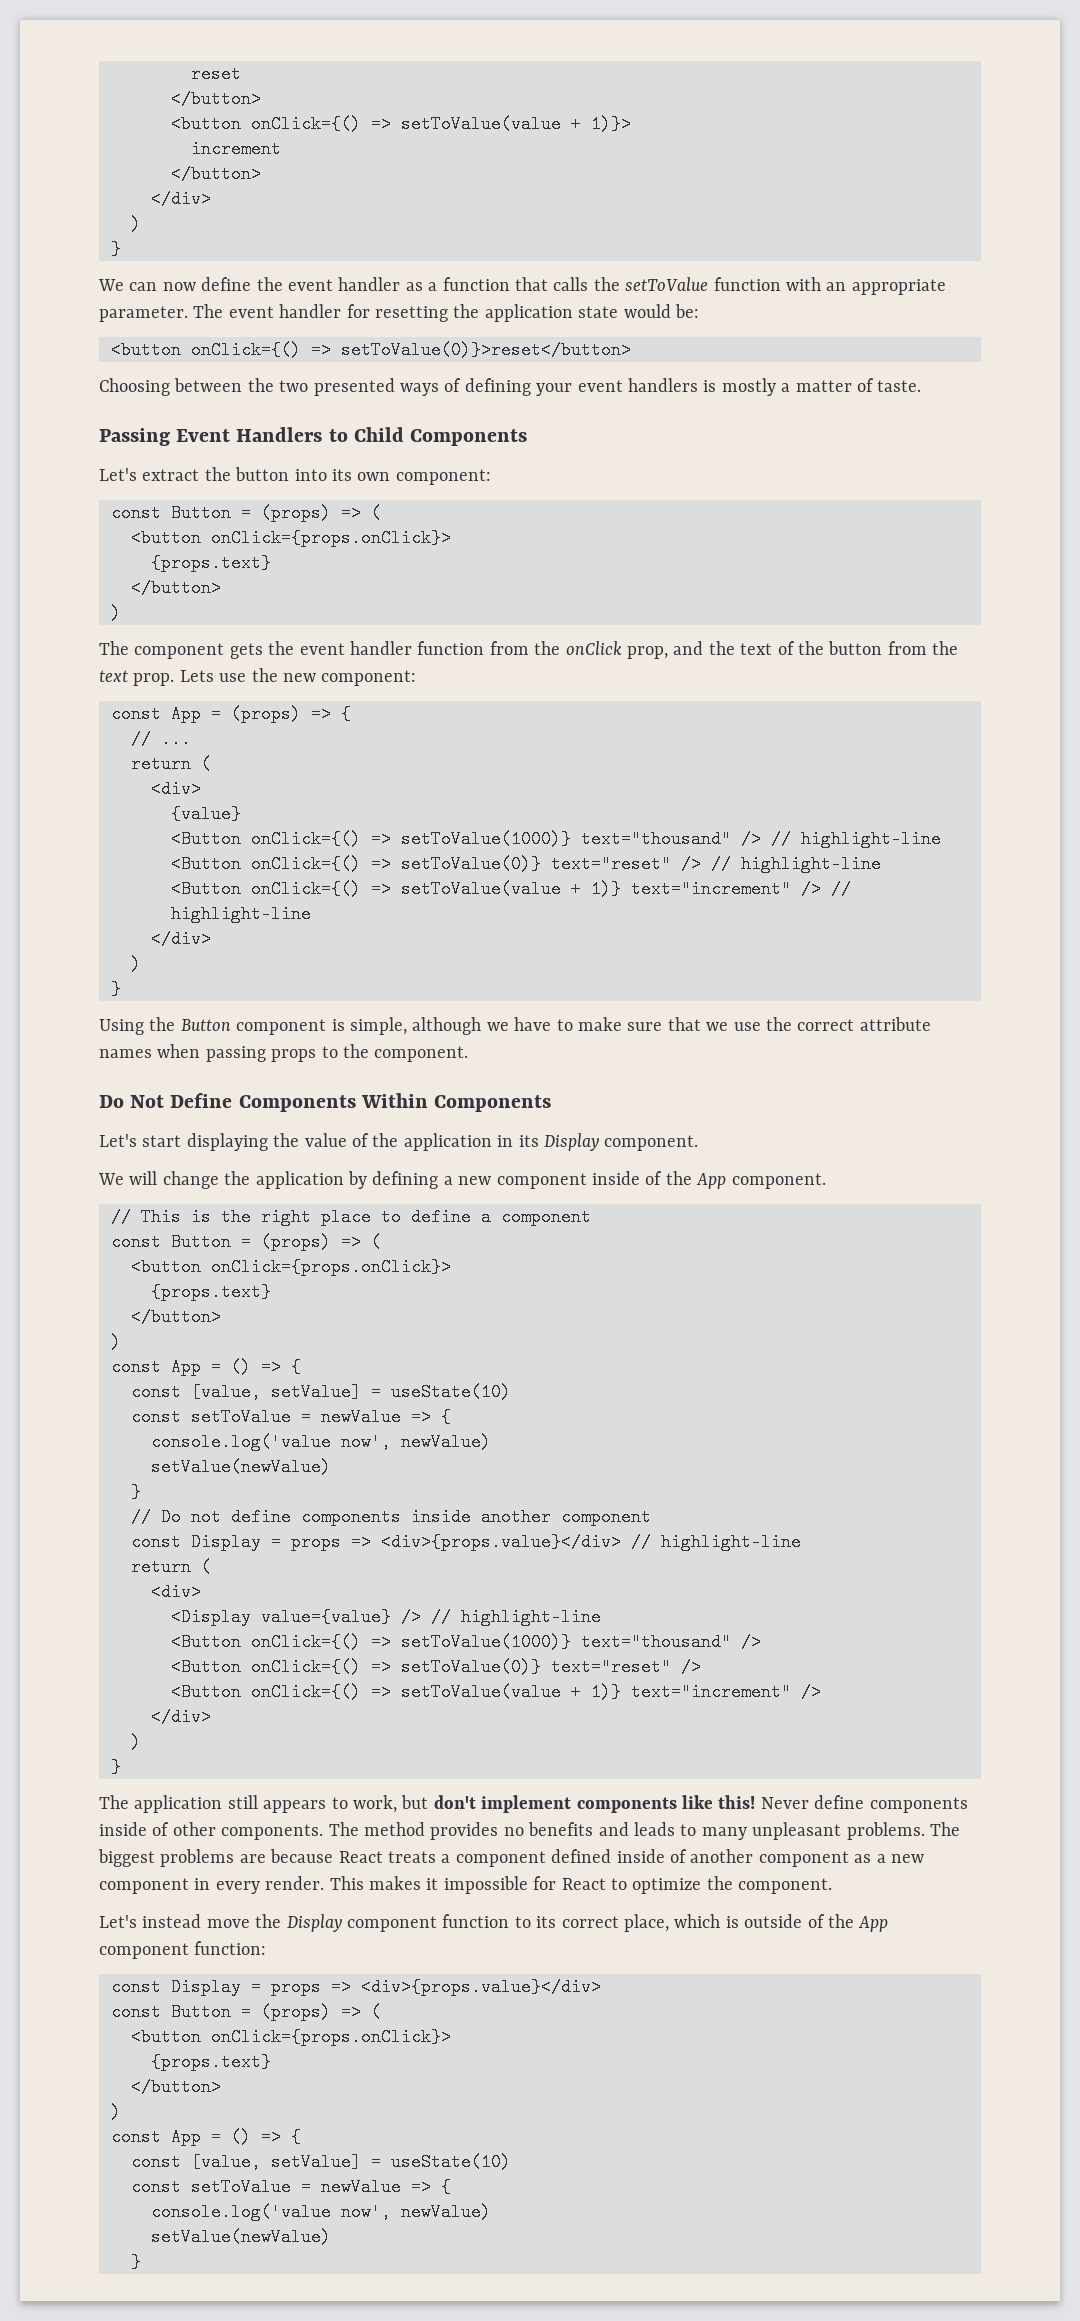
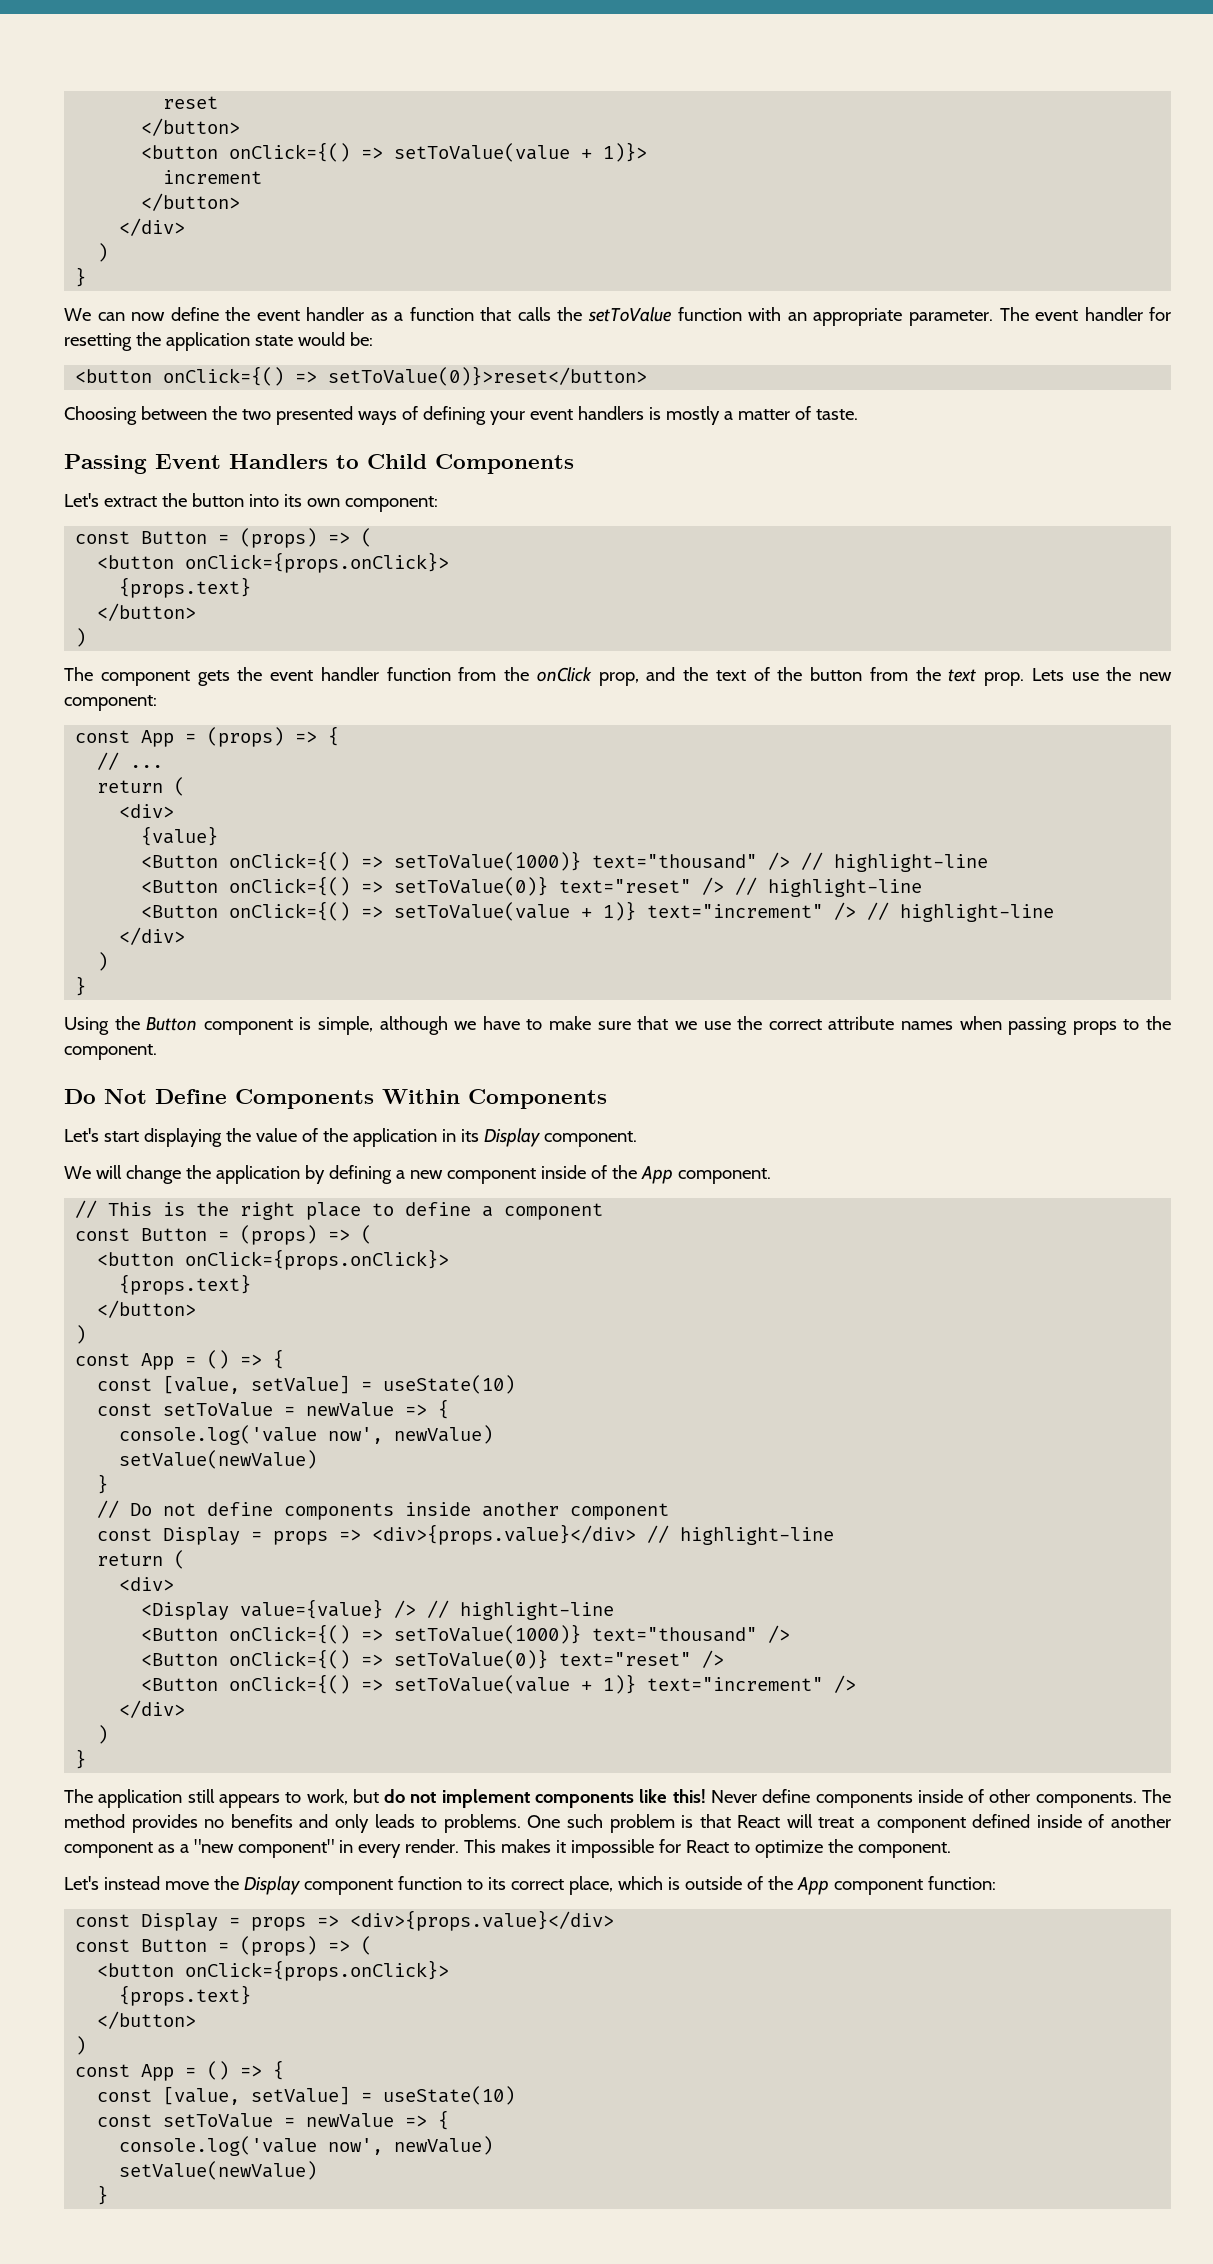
[433,1795,476,1809] don't -> [384,1789,437,1803] do not
(629, 1829) none -> [334,1814,369,1833] only
[701,1822,960,1840] [98,1849,436,1867] many unpleasant problems. The biggest problems are because React treats -> [443,1814,855,1833] problems. One such problem is that React will treat
[890,1854,924,1863] [99,1878,189,1894] new component -> [193,1839,334,1858] "new component"

